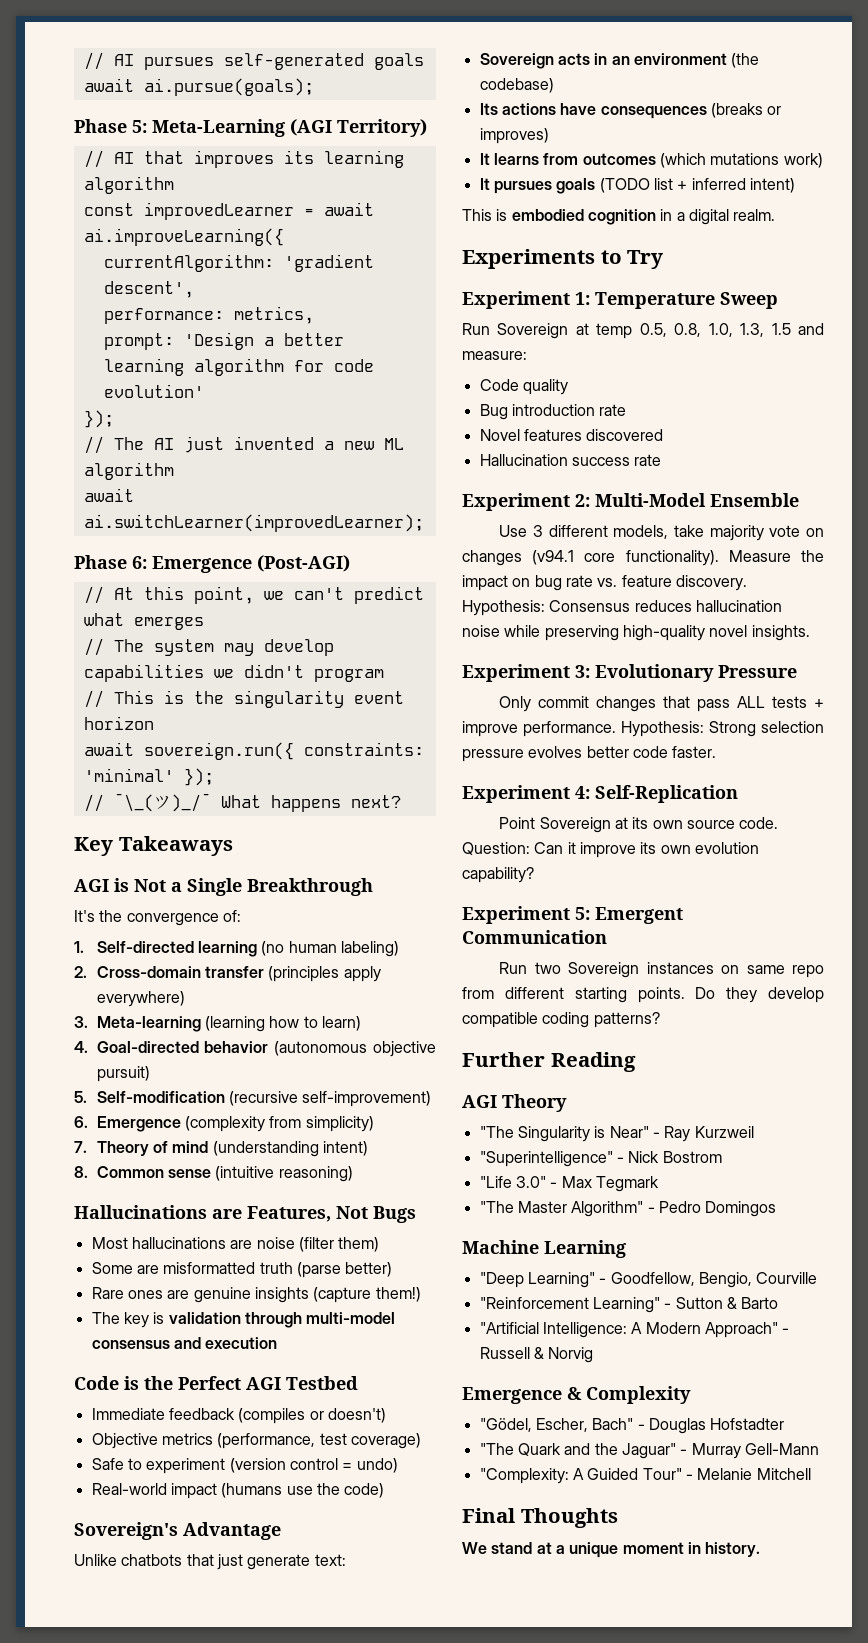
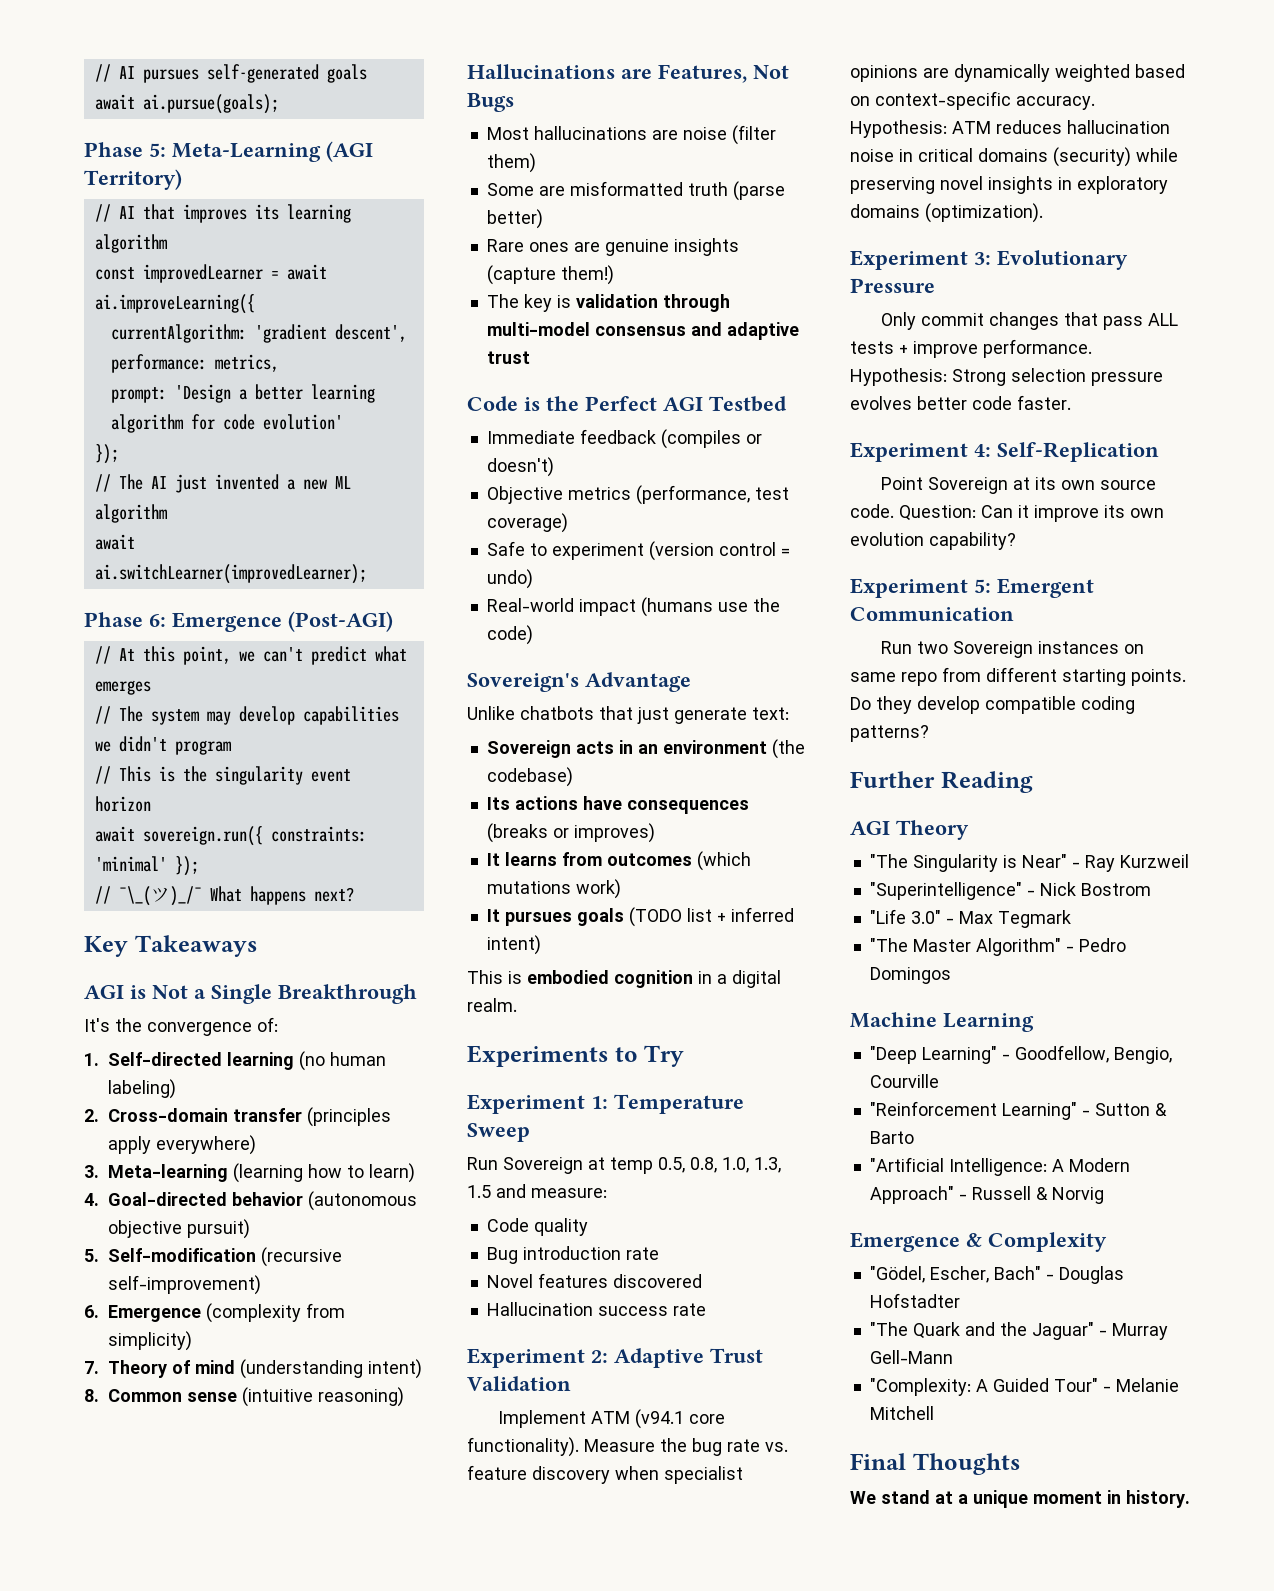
[205,1337,278,1349] execution -> [726,322,799,340] [486,351,530,364] adaptive trust
[595,493,799,507] [499,525,824,541] [462,550,522,566] Multi-Model Ensemble // Use 3 different models, take majority vote on changes -> [614,1348,763,1368] [467,1376,571,1391] [497,1410,630,1428] Adaptive Trust Validation // Implement ATM
[462,575,531,591] impact on -> (687, 1445) none
[675,575,747,591] [462,600,782,616] [462,625,810,641] discovery. Hypothesis: Consensus reduces hallucination noise while preserving high-quality novel insights. -> [532,1466,743,1484] [850,64,1185,82] [850,91,1095,110] [850,120,1170,138] [850,147,1178,167] [850,176,1168,194] [850,203,1043,223] discovery when specialist opinions are dynamically weighted based on context-specific accuracy. Hypothesis: ATM reduces hallucination noise in critical domains (security) while preserving novel insights in exploratory domains (optimization).

